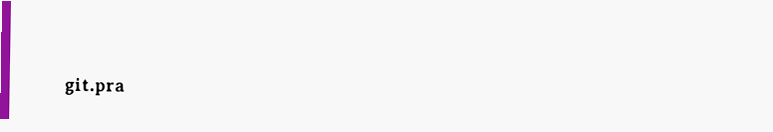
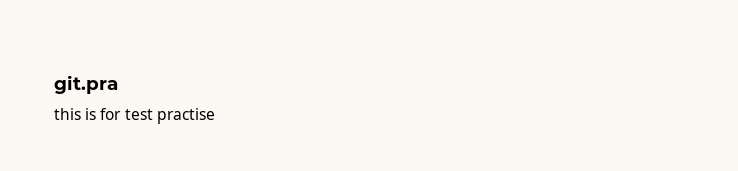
(125, 86) none -> [54,108,215,124] // this is for test practise

